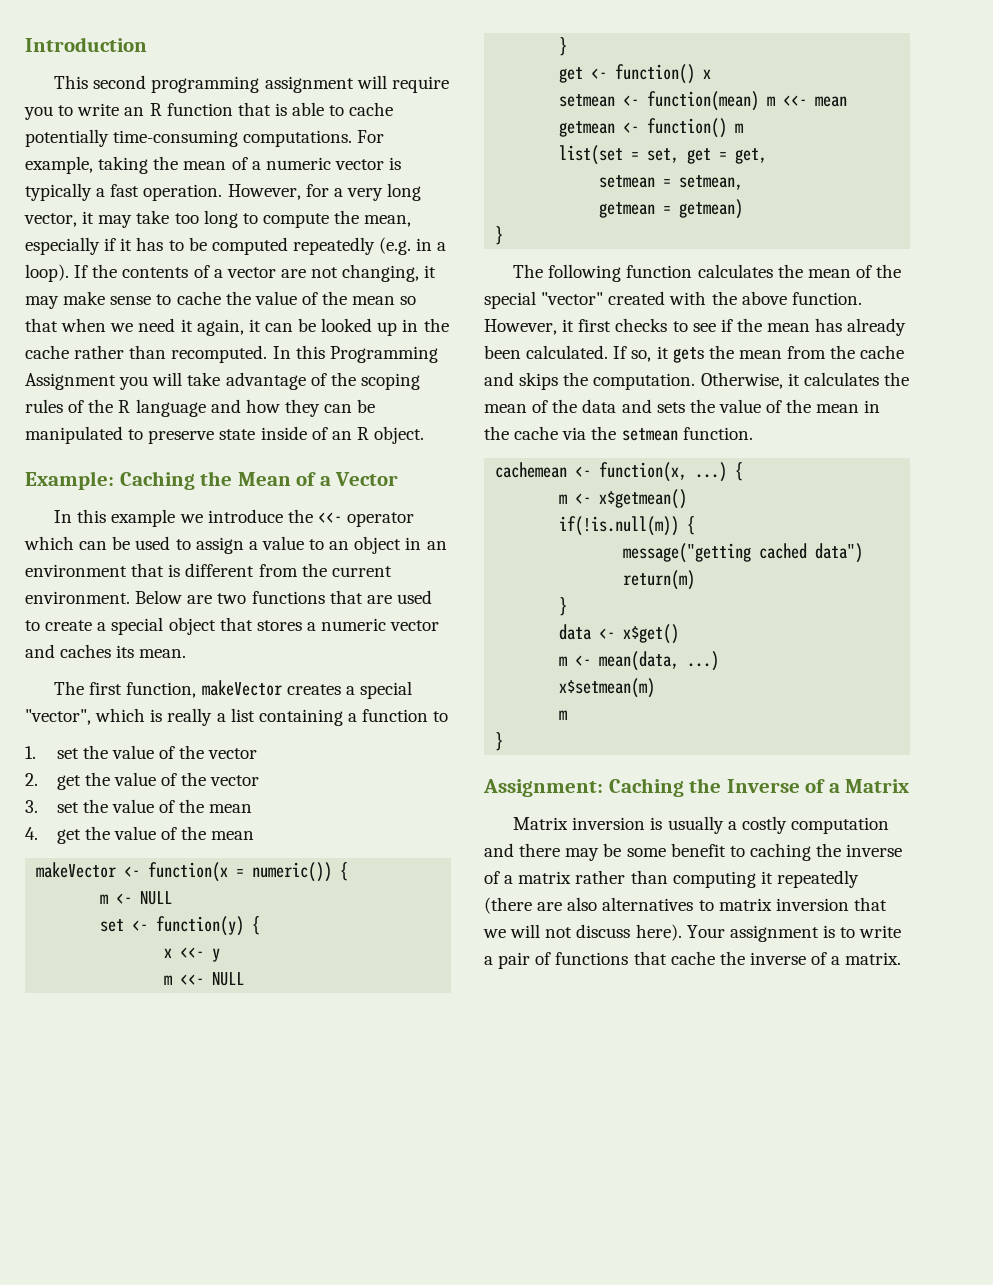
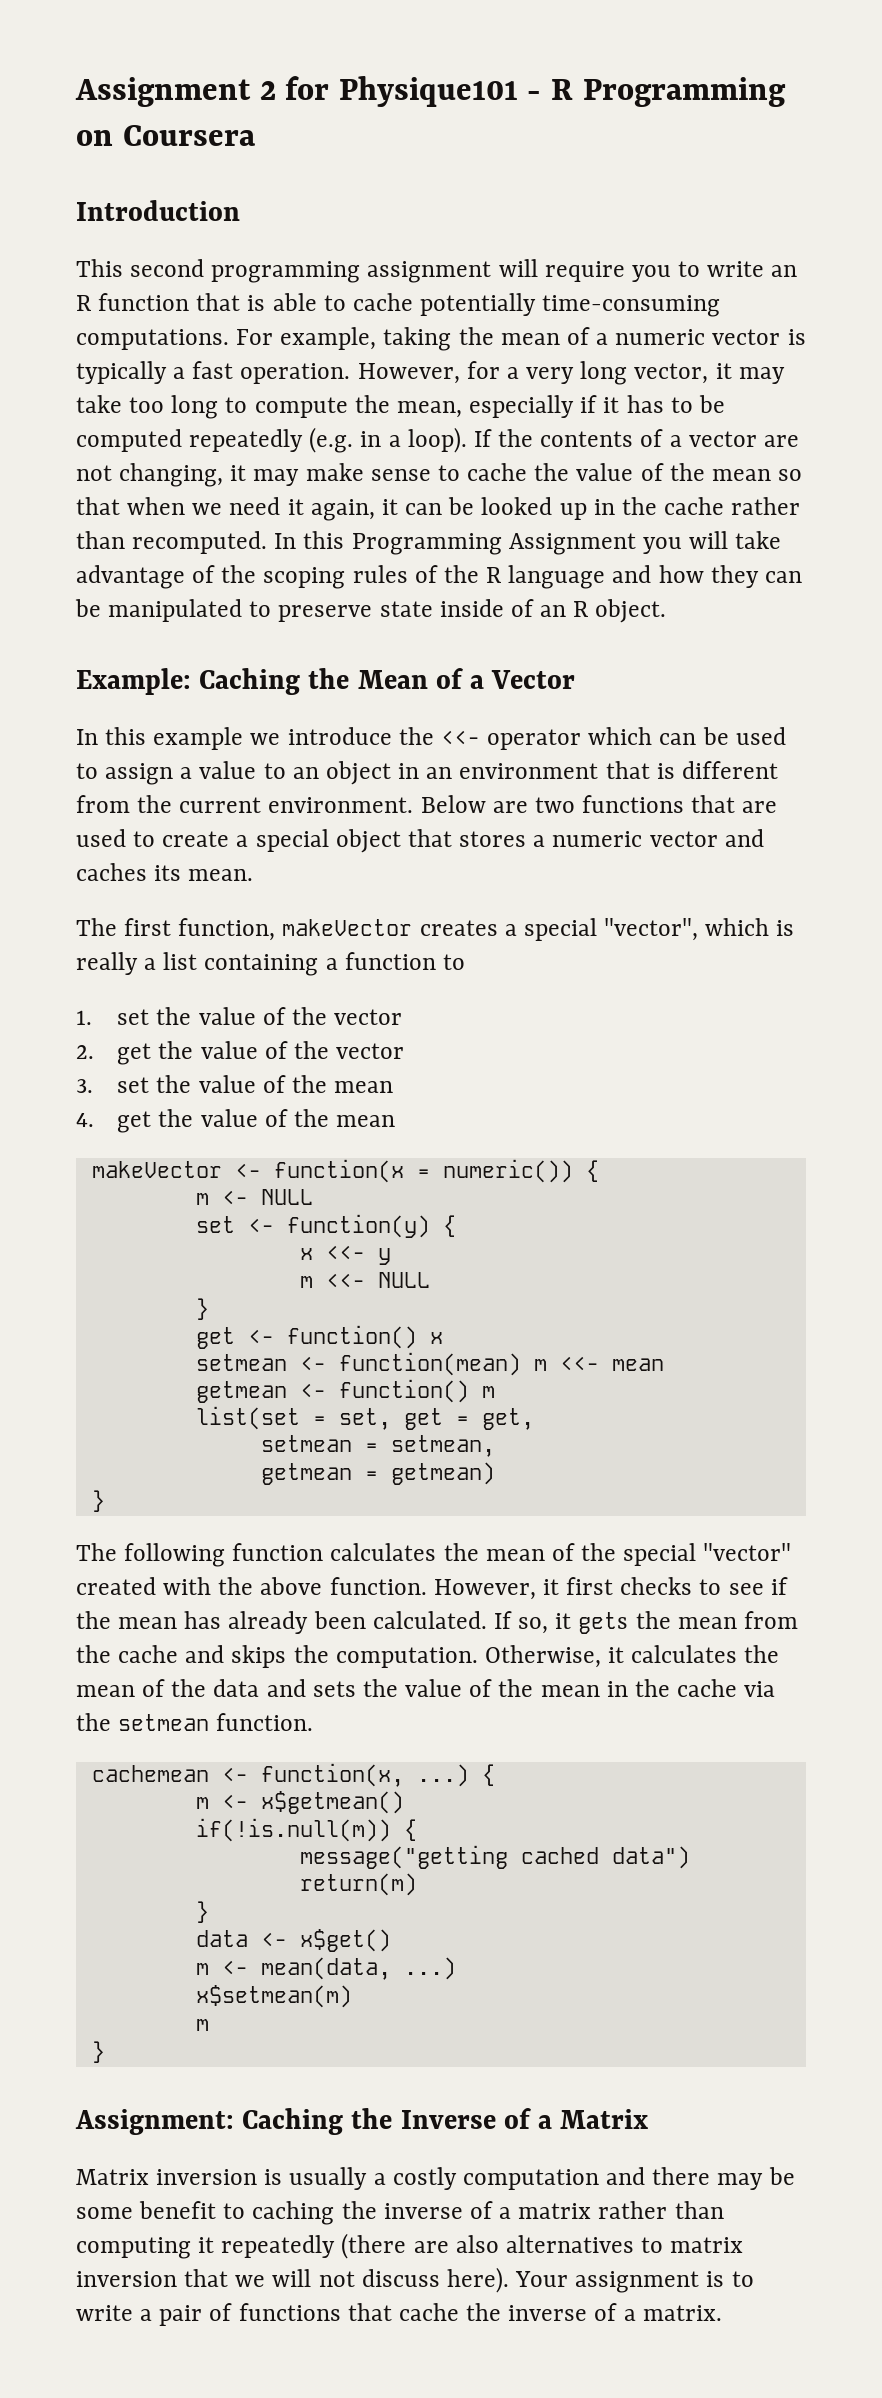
(25, 44) none -> [75,76,786,107] [76,125,255,146] Assignment 2 for Physique101 - R Programming on Coursera //

